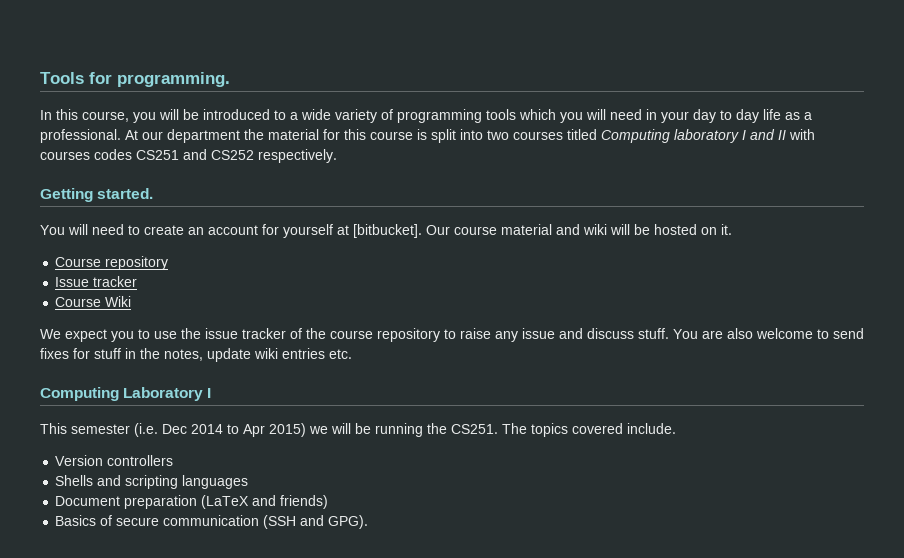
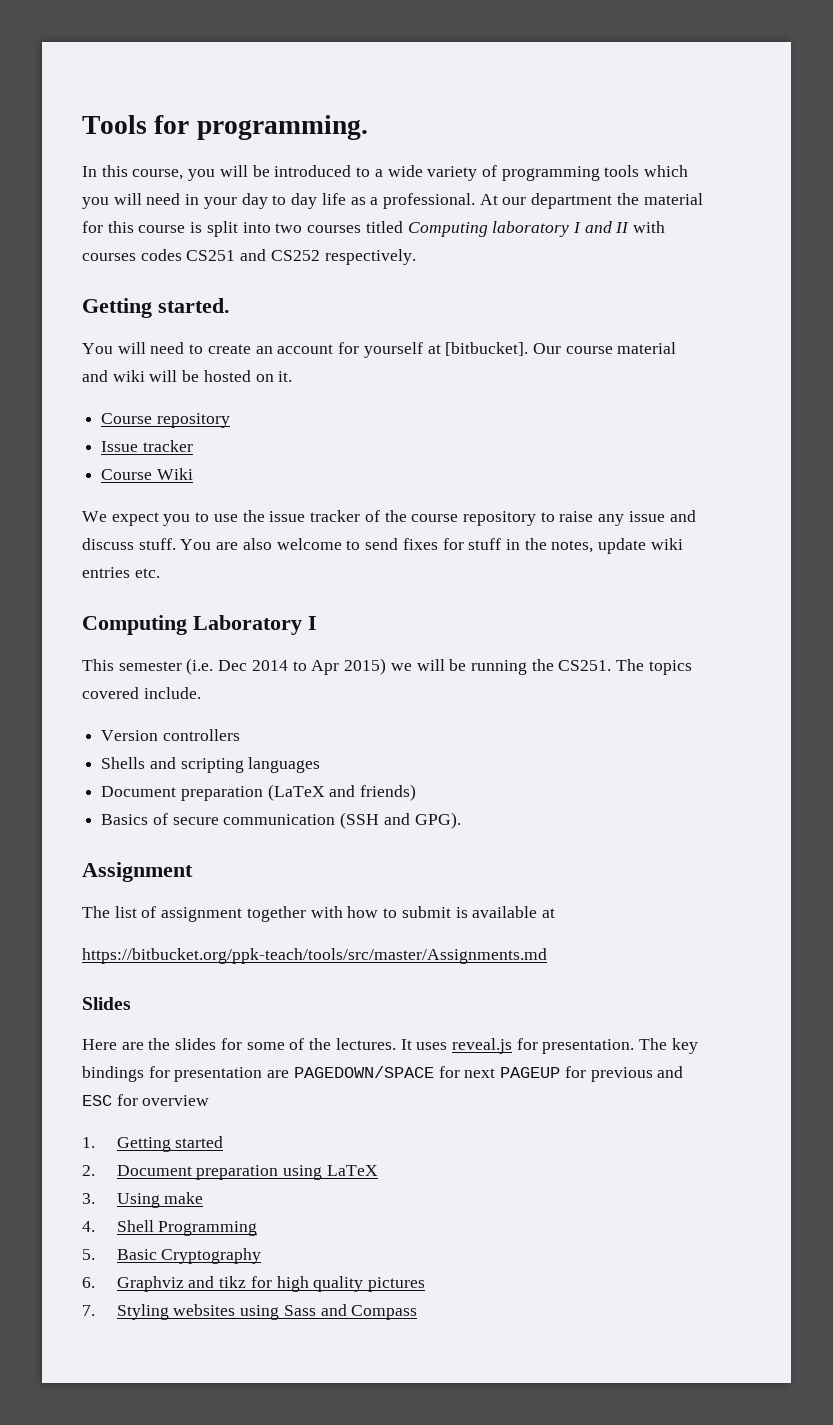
(369, 522) none -> [82,862,193,882] [82,906,555,922] [82,948,547,964] [82,997,131,1010] [82,1038,698,1054] [82,1066,684,1082] [82,1094,210,1106] [82,1136,224,1152] [82,1165,378,1180] [82,1192,204,1208] [82,1220,258,1236] [82,1248,262,1264] [82,1276,425,1292] [82,1304,418,1320] // Assignment // The list of assignment together with how to submit is available at // https://bitbucket.org/ppk-teach/tools/src/master/Assignments.md // Slides // Here are the slides for some of the lectures. It uses reveal.js for presentation. The key bindings for presentation are PAGEDOWN/SPACE for next PAGEUP for previous and ESC for overview // 1. Getting started // 2. Document preparation using LaTeX // 3. Using make // 4. Shell Programming // 5. Basic Cryptography // 6. Graphviz and tikz for high quality pictures // 7. Styling websites using Sass and Compass

